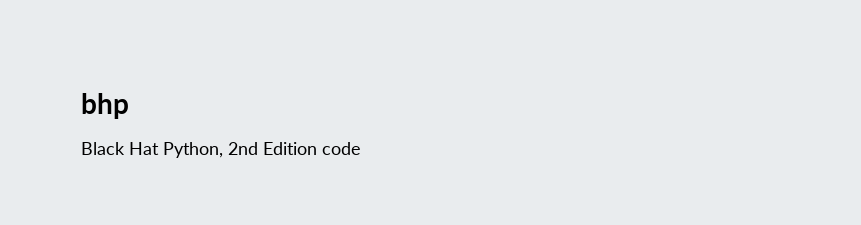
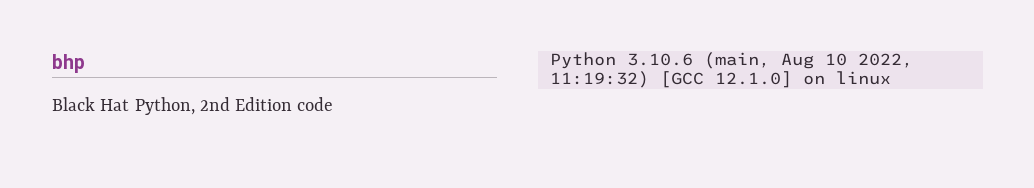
(361, 148) none -> [549,52,913,69] [549,71,891,88] // Python 3.10.6 (main, Aug 10 2022, 11:19:32) [GCC 12.1.0] on linux

